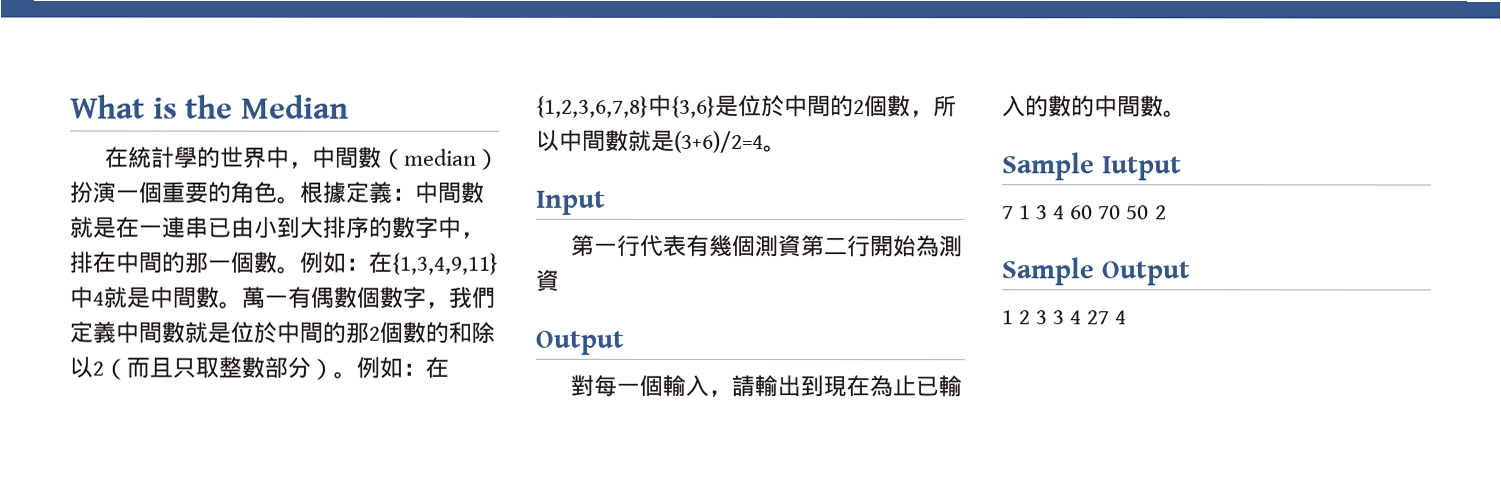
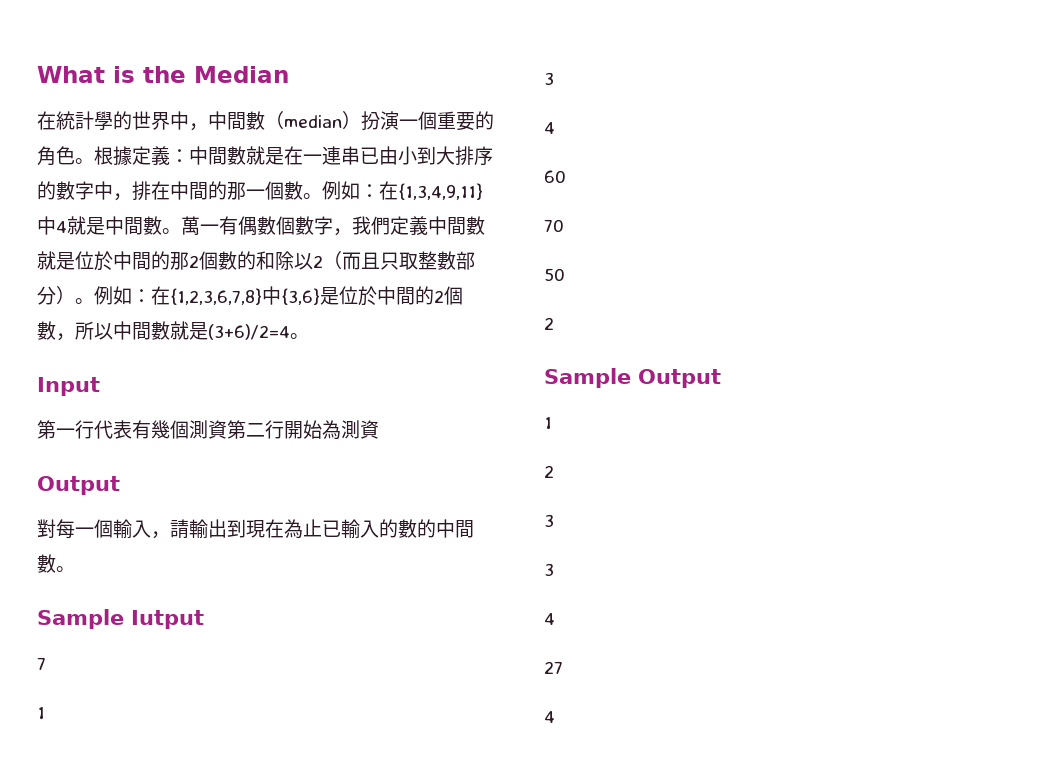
[1019,205,1066,220] 1 3 4 -> [37,707,45,719] [544,72,554,85] [544,122,555,134] // 1 // 3 // 4 //
(1094, 212) none -> (566, 176) //
(1122, 212) none -> (564, 225) //
(1150, 212) none -> (565, 274) //
[1018,310,1082,325] 2 3 3 4 -> [544,465,554,478] [544,514,554,527] [544,563,554,576] [544,613,555,625] // 2 // 3 // 3 // 4 //
(1110, 317) none -> (563, 667) //

